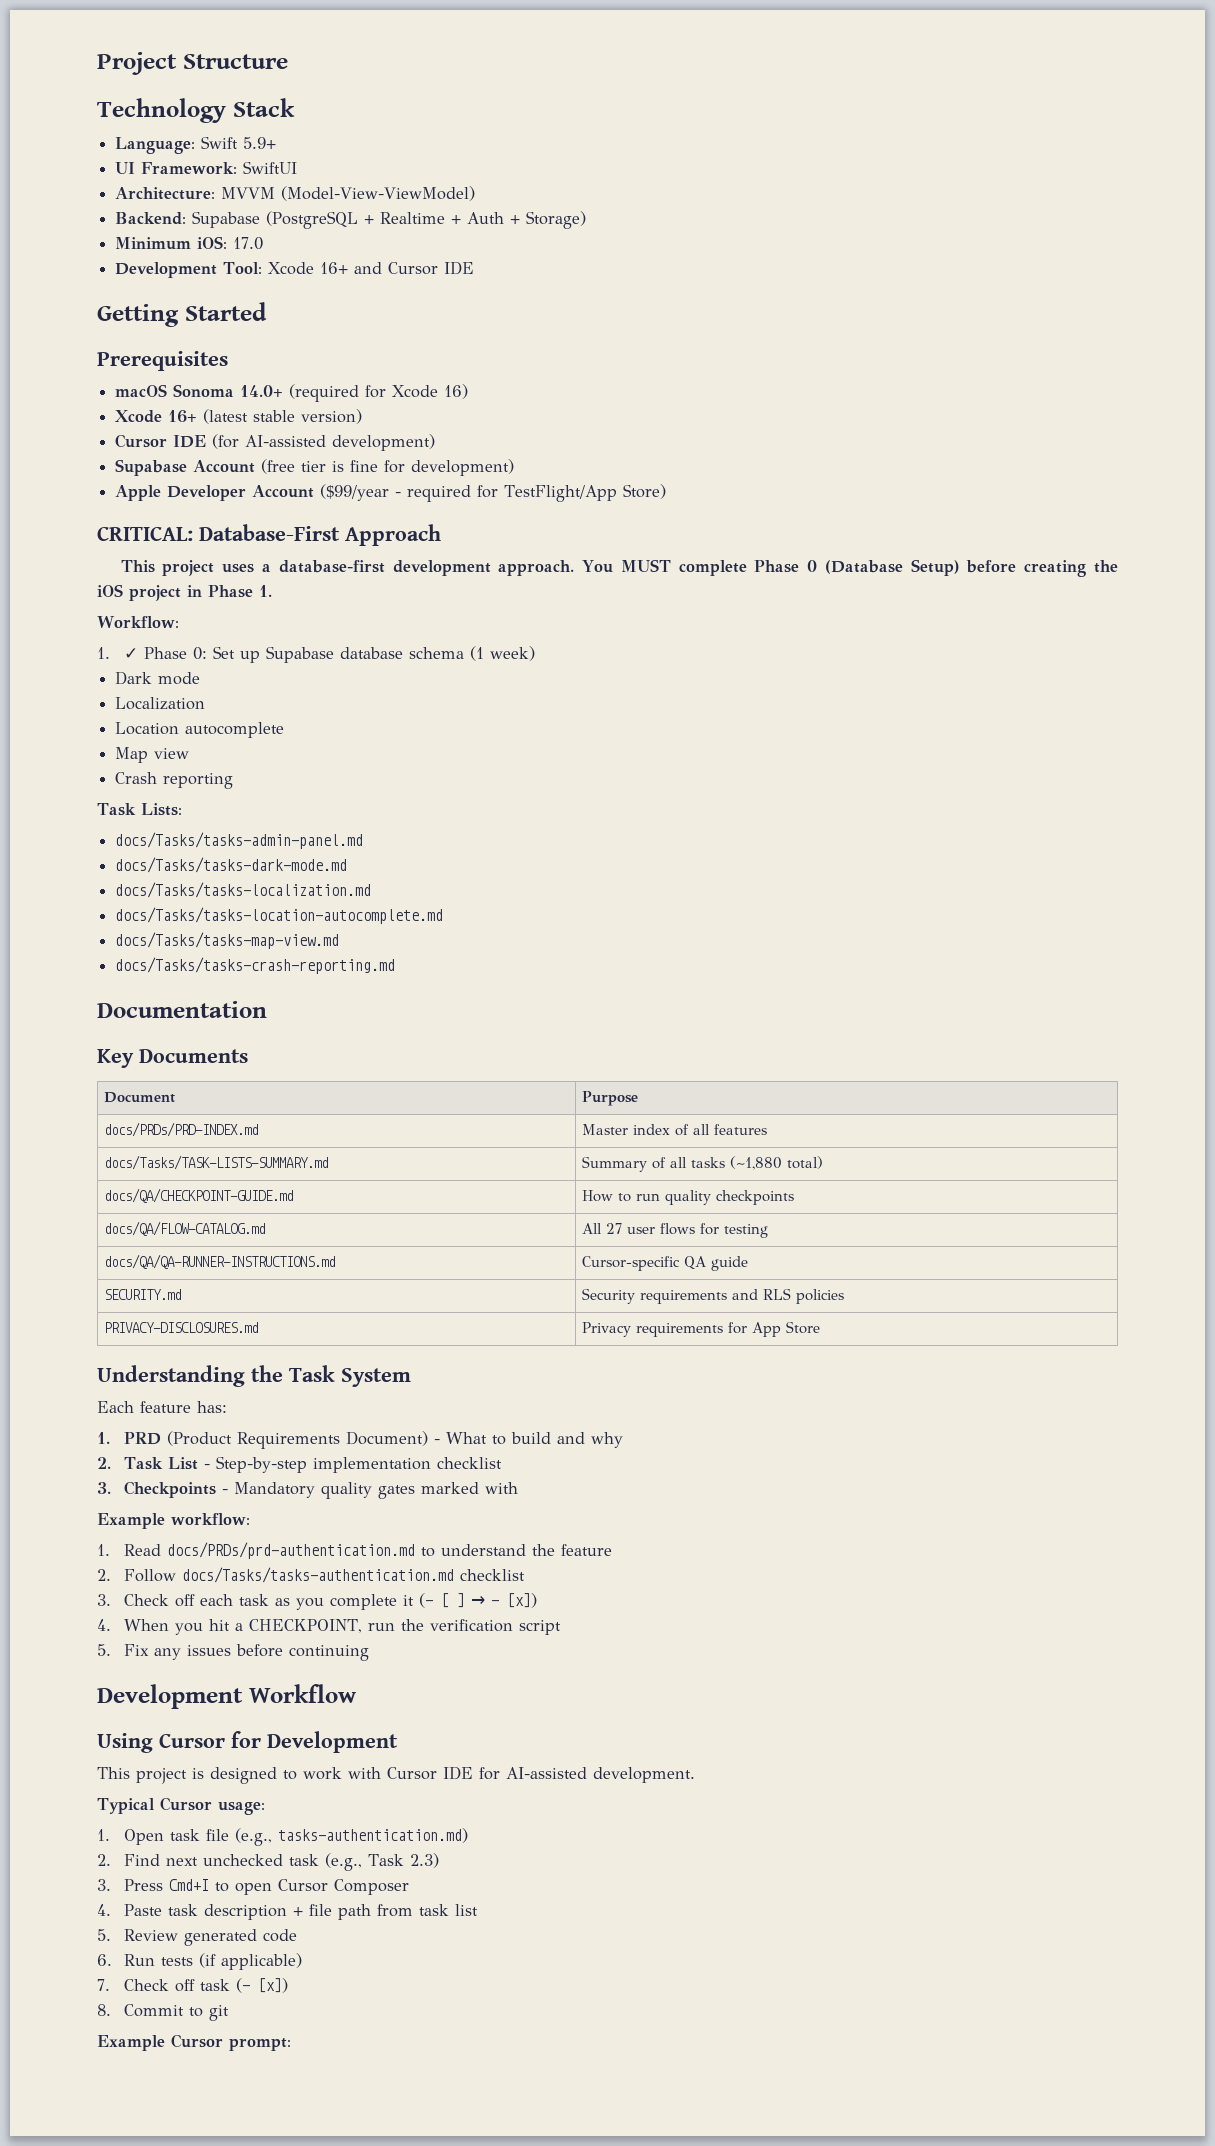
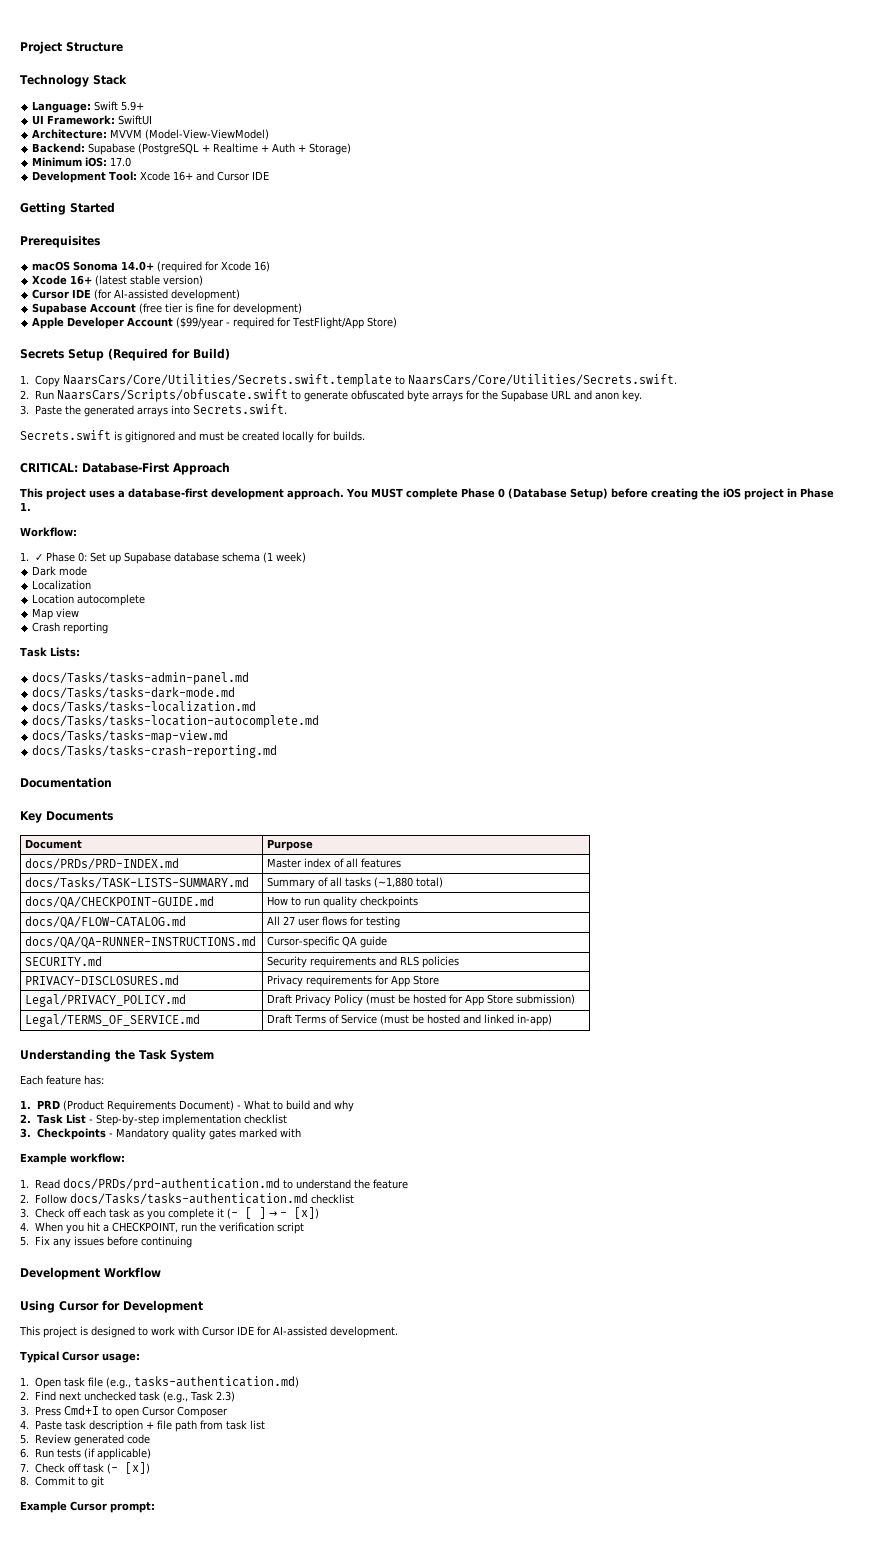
(667, 491) none -> [20,348,230,361] [20,374,677,387] [20,389,643,402] [20,404,287,417] [20,430,365,443] // Secrets Setup (Required for Build) // 1. Copy NaarsCars/Core/Utilities/Secrets.swift.template to NaarsCars/Core/Utilities/Secrets.swift. // 2. Run NaarsCars/Scripts/obfuscate.swift to generate obfuscated byte arrays for the Supabase URL and anon key. // 3. Paste the generated arrays into Secrets.swift. // Secrets.swift is gitignored and must be created locally for builds.
(821, 1327) none -> [25,994,187,1007] [267,994,576,1006] [25,1014,201,1027] [267,1014,553,1026] // Legal/PRIVACY_POLICY.md | Draft Privacy Policy (must be hosted for App Store submission) // Legal/TERMS_OF_SERVICE.md | Draft Terms of Service (must be hosted and linked in-app)

